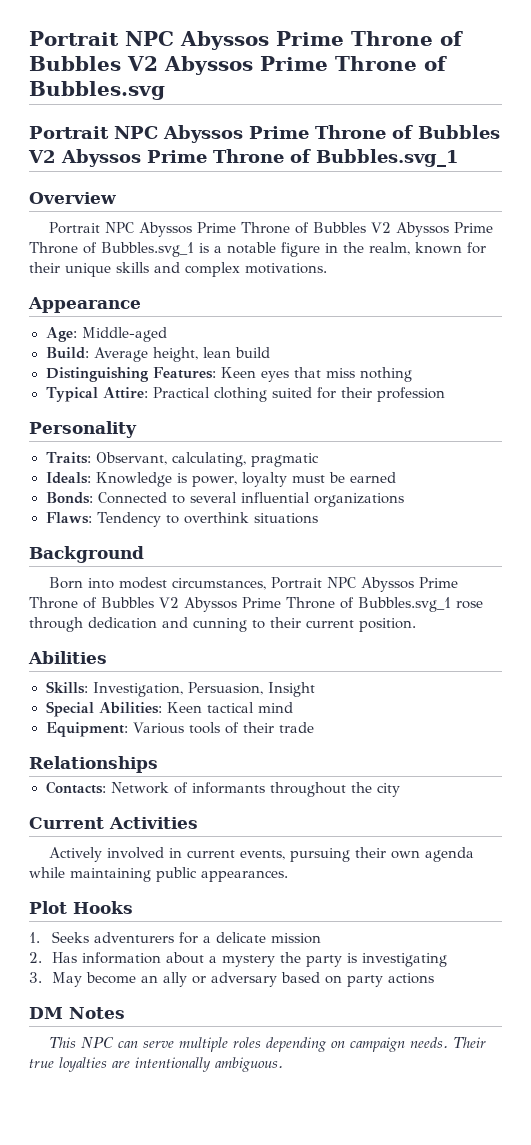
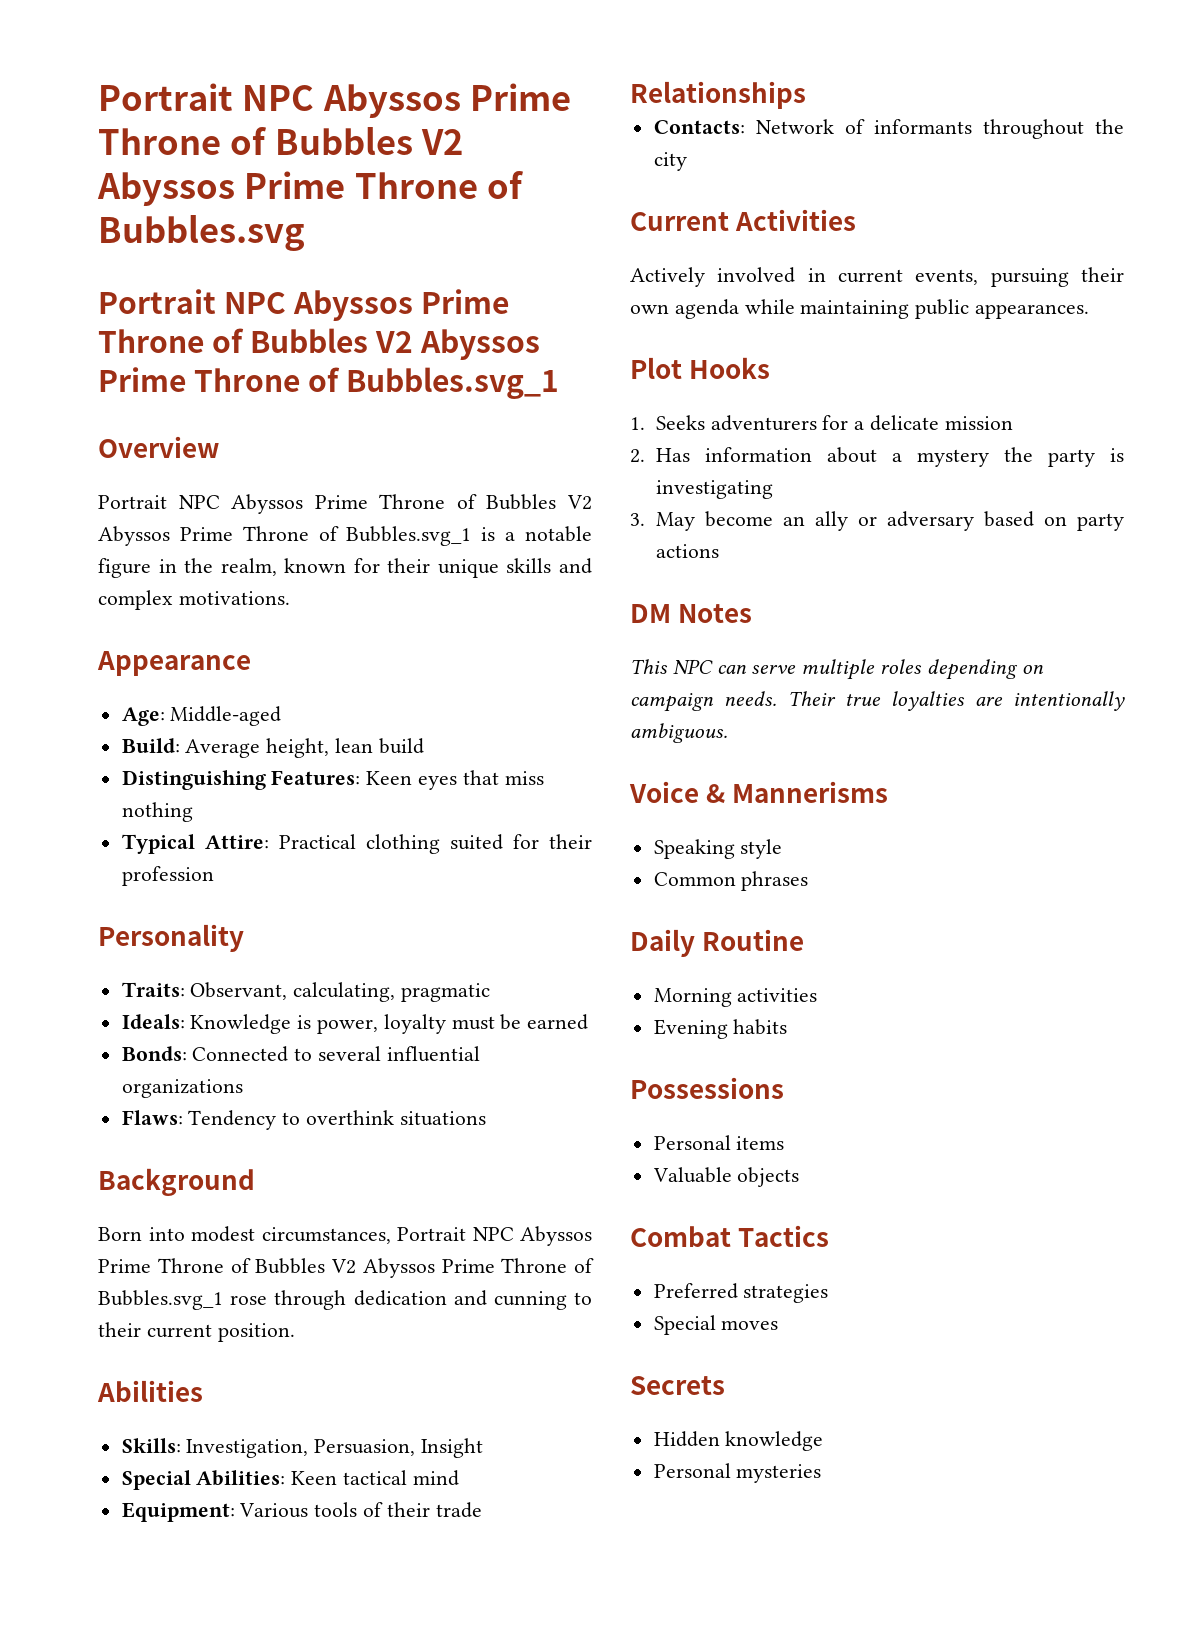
(283, 1064) none -> [629,781,889,803] [653,839,783,859] [653,871,809,891] [630,929,805,957] [653,988,818,1007] [653,1019,788,1039] [630,1077,784,1099] [653,1135,785,1150] [652,1167,800,1187] [630,1225,830,1247] [653,1283,829,1303] [653,1315,779,1335] [630,1376,725,1395] [653,1431,824,1451] [653,1463,822,1483] // Voice & Mannerisms // Speaking style // Common phrases // Daily Routine // Morning activities // Evening habits // Possessions // Personal items // Valuable objects // Combat Tactics // Preferred strategies // Special moves // Secrets // Hidden knowledge // Personal mysteries

